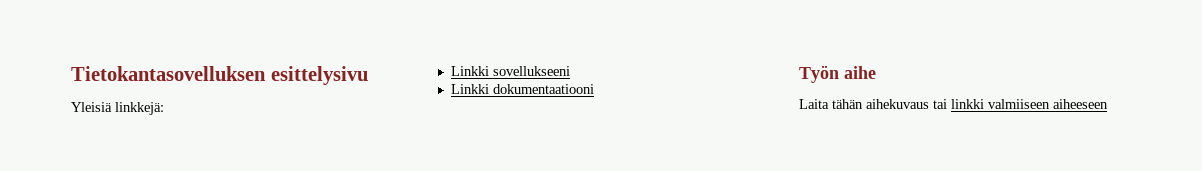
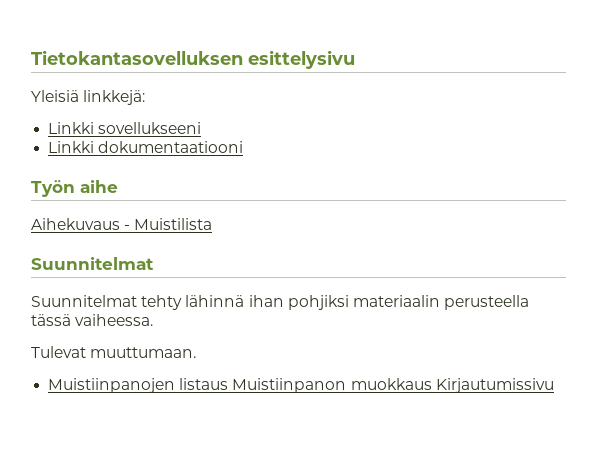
[799,99,1108,109] Laita tähän aihekuvaus tai linkki valmiiseen aiheeseen -> [31,218,213,230] [31,257,154,270] [31,295,530,310] [31,314,154,326] [31,346,197,358] [48,378,554,393] Aihekuvaus - Muistilista // Suunnitelmat // Suunnitelmat tehty lähinnä ihan pohjiksi materiaalin perusteella tässä vaiheessa. // Tulevat muuttumaan. // Muistiinpanojen listaus Muistiinpanon muokkaus Kirjautumissivu

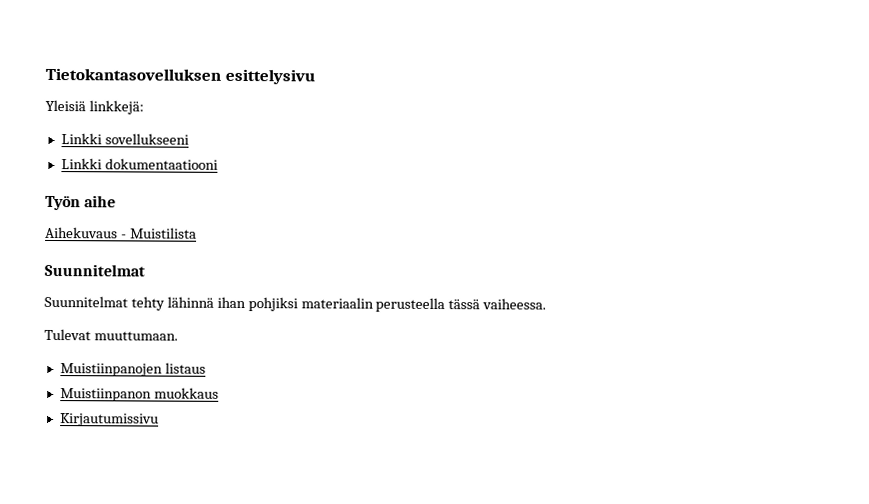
(229, 384) none -> (206, 368) //
(432, 384) none -> (219, 393) //

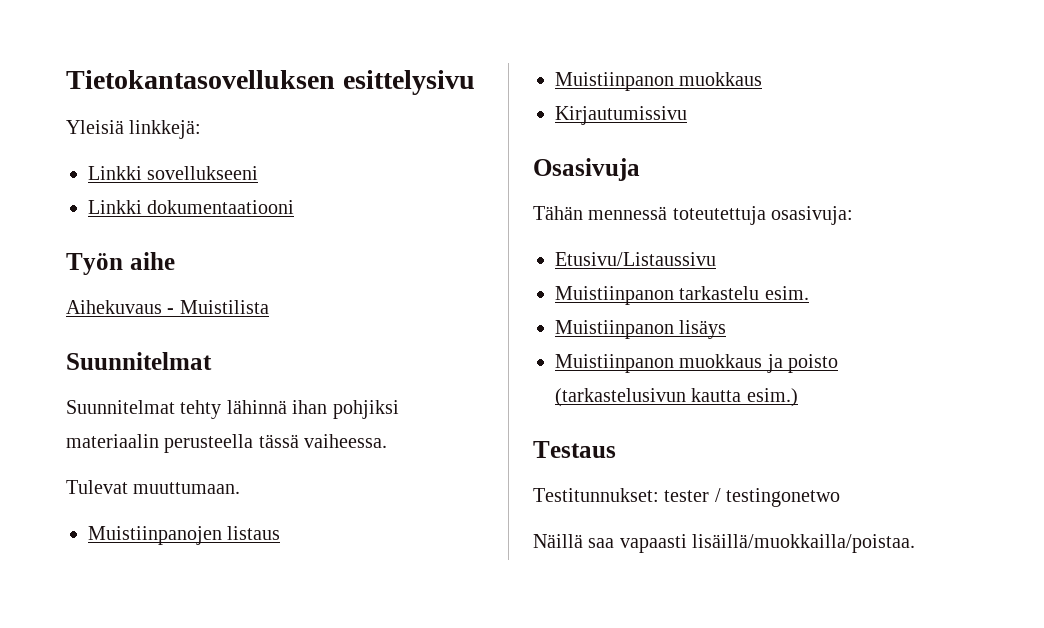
(159, 420) none -> [533,158,640,181] [533,206,854,225] [555,252,716,266] [555,286,809,305] [555,320,727,339] [555,354,839,373] [555,388,798,407] [533,441,616,458] [533,488,841,507] [533,534,916,553] // Osasivuja // Tähän mennessä toteutettuja osasivuja: // Etusivu/Listaussivu // Muistiinpanon tarkastelu esim. // Muistiinpanon lisäys // Muistiinpanon muokkaus ja poisto (tarkastelusivun kautta esim.) // Testaus // Testitunnukset: tester / testingonetwo // Näillä saa vapaasti lisäillä/muokkailla/poistaa.

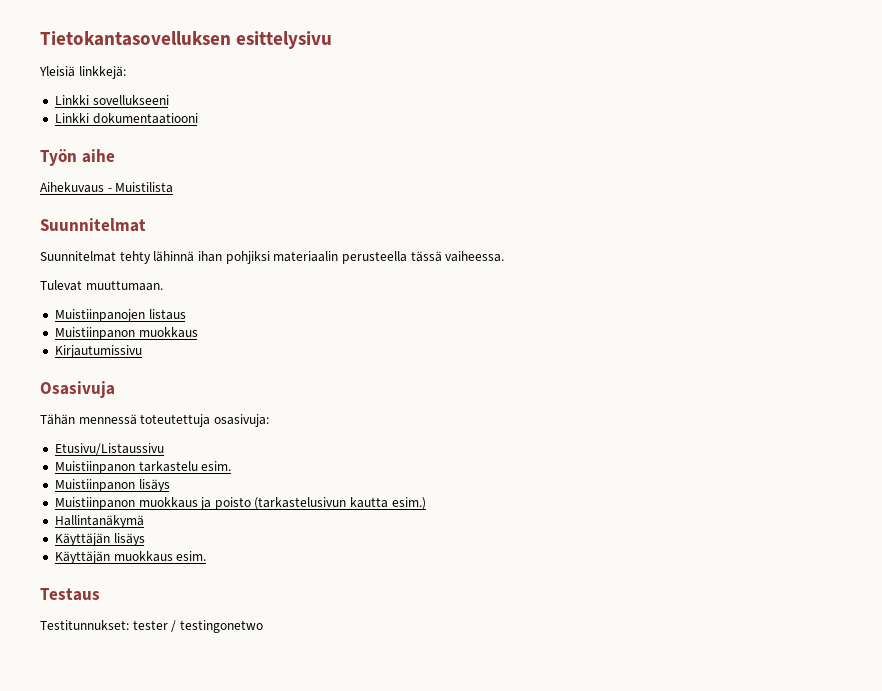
(798, 397) none -> [54,515,144,528] [54,533,145,546] [54,551,207,564] // Hallintanäkymä // Käyttäjän lisäys // Käyttäjän muokkaus esim.
[533,534,916,553] // Näillä saa vapaasti lisäillä/muokkailla/poistaa. -> (263, 626) none

